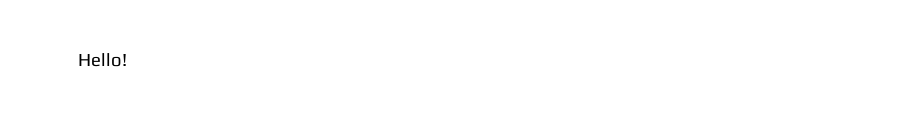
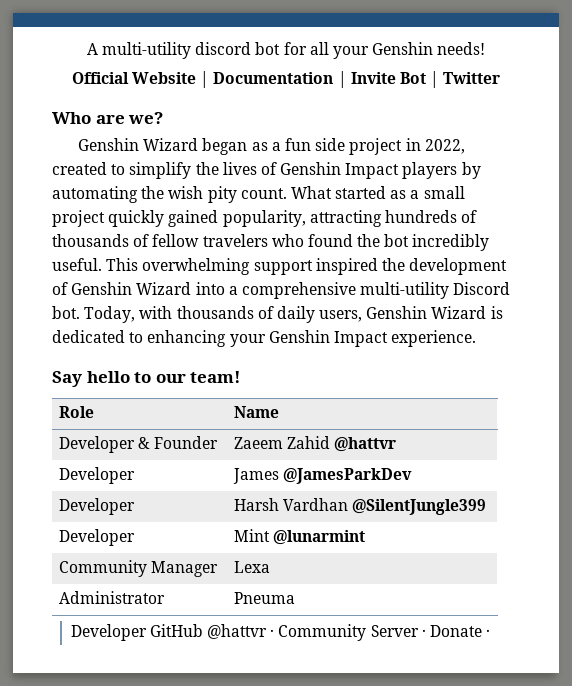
[78,53,127,67] Hello! -> [86,42,486,59] [71,71,501,88] [52,112,164,124] [78,138,465,155] [52,162,481,179] [52,186,465,203] [52,210,478,227] [52,234,490,251] [52,258,508,275] [52,282,511,299] [52,306,503,323] [52,330,477,347] [52,371,242,387] [58,406,94,418] [233,406,279,418] [58,436,219,453] [233,436,397,452] [58,467,135,484] [232,468,413,484] [58,498,135,515] [233,498,487,515] [58,529,135,546] [233,529,366,545] [58,560,219,577] [233,561,270,573] [58,591,165,604] [233,592,295,604] [70,624,491,641] A multi-utility discord bot for all your Genshin needs! // Official Website | Documentation | Invite Bot | Twitter // Who are we? // Genshin Wizard began as a fun side project in 2022, created to simplify the lives of Genshin Impact players by automating the wish pity count. What started as a small project quickly gained popularity, attracting hundreds of thousands of fellow travelers who found the bot incredibly useful. This overwhelming support inspired the development of Genshin Wizard into a comprehensive multi-utility Discord bot. Today, with thousands of daily users, Genshin Wizard is dedicated to enhancing your Genshin Impact experience. // Say hello to our team! // Role | Name // Developer & Founder | Zaeem Zahid @hattvr // Developer | James @JamesParkDev // Developer | Harsh Vardhan @SilentJungle399 // Developer | Mint @lunarmint // Community Manager | Lexa // Administrator | Pneuma // Developer GitHub @hattvr · Community Server · Donate ·

